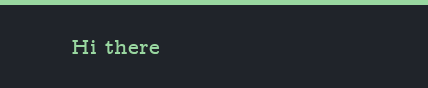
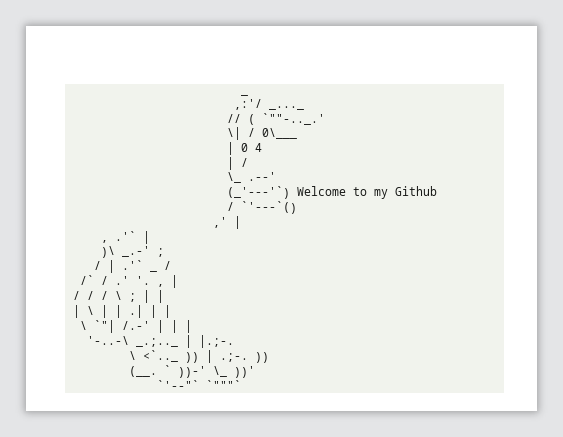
[71,40,160,54] Hi there -> [240,94,248,96] [233,99,304,110] [226,113,325,125] [226,127,297,140] [226,142,262,155] [226,157,248,170] [226,172,276,183] [226,186,437,199] [226,201,297,214] [212,216,241,229] [100,231,150,244] [100,246,164,258] [93,260,143,273] [149,270,157,272] [163,261,171,270] [79,275,178,288] [72,290,164,303] [72,305,171,318] [79,320,192,333] [86,335,234,348] [128,350,269,363] [128,365,255,378] [156,380,241,390] _ // ,:'/ _..._ // // ( `""-.._.' // \| / 0\___ // | 0 4 // | / // \_ .--' // (_'---'`) Welcome to my Github // / `'---`() // ,' | // , .'` | // )\ _.-' ; // / | .'` _ / // /` / .' '. , | // / / / \ ; | | // | \ | | .| | | // \ `"| /.-' | | | // '-..-\ _.;.._ | |.;-. // \ <`.._ )) | .;-. )) // (__. ` ))-' \_ ))' // `'--"` `"""`

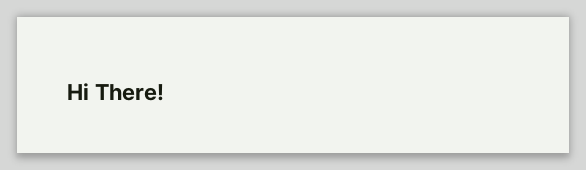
[240,94,248,96] [233,99,304,110] [226,113,325,125] [226,127,297,140] [226,142,262,155] [226,157,248,170] [226,172,276,183] [226,186,437,199] [226,201,297,214] [212,216,241,229] [100,231,150,244] [100,246,164,258] [93,260,143,273] [149,270,157,272] [163,261,171,270] [79,275,178,288] [72,290,164,303] [72,305,171,318] [79,320,192,333] [86,335,234,348] [128,350,269,363] [128,365,255,378] [156,380,241,390] _ // ,:'/ _..._ // // ( `""-.._.' // \| / 0\___ // | 0 4 // | / // \_ .--' // (_'---'`) Welcome to my Github // / `'---`() // ,' | // , .'` | // )\ _.-' ; // / | .'` _ / // /` / .' '. , | // / / / \ ; | | // | \ | | .| | | // \ `"| /.-' | | | // '-..-\ _.;.._ | |.;-. // \ <`.._ )) | .;-. )) // (__. ` ))-' \_ ))' // `'--"` `"""` -> [67,83,165,101] Hi There!

